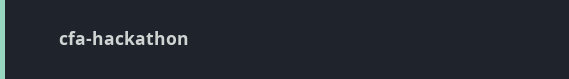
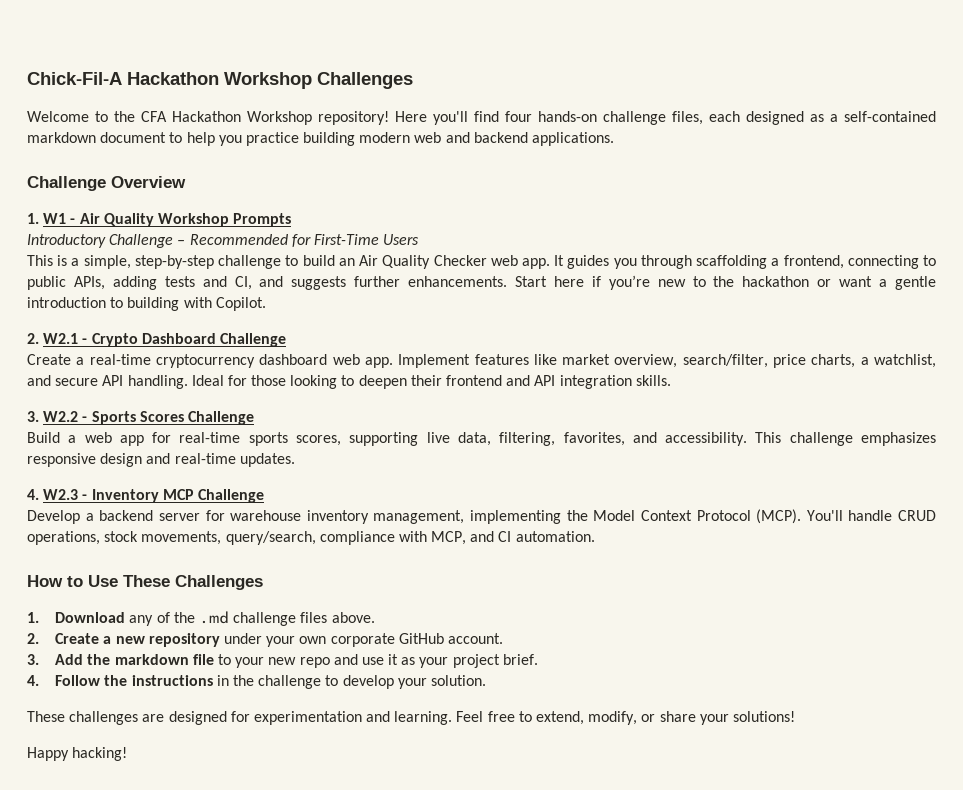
[59,31,189,45] cfa-hackathon -> [27,72,413,89] [27,111,936,125] [27,132,615,146] [27,176,186,191] [27,213,292,227] [27,234,420,248] [27,255,937,269] [27,275,937,290] [27,297,266,311] [27,333,286,347] [27,354,936,368] [27,375,671,389] [27,411,254,425] [27,432,936,446] [27,453,295,467] [27,489,264,503] [27,509,936,524] [27,531,595,545] [27,575,263,590] [27,611,375,626] [27,633,503,647] [27,654,538,668] [27,675,486,689] [27,711,795,725] [27,747,128,761] Chick-Fil-A Hackathon Workshop Challenges // Welcome to the CFA Hackathon Workshop repository! Here you'll find four hands-on challenge files, each designed as a self-contained markdown document to help you practice building modern web and backend applications. // Challenge Overview // 1. W1 - Air Quality Workshop Prompts // Introductory Challenge – Recommended for First-Time Users // This is a simple, step-by-step challenge to build an Air Quality Checker web app. It guides you through scaffolding a frontend, connecting to public APIs, adding tests and CI, and suggests further enhancements. Start here if you’re new to the hackathon or want a gentle introduction to building with Copilot. // 2. W2.1 - Crypto Dashboard Challenge // Create a real-time cryptocurrency dashboard web app. Implement features like market overview, search/filter, price charts, a watchlist, and secure API handling. Ideal for those looking to deepen their frontend and API integration skills. // 3. W2.2 - Sports Scores Challenge // Build a web app for real-time sports scores, supporting live data, filtering, favorites, and accessibility. This challenge emphasizes responsive design and real-time updates. // 4. W2.3 - Inventory MCP Challenge // Develop a backend server for warehouse inventory management, implementing the Model Context Protocol (MCP). You'll handle CRUD operations, stock movements, query/search, compliance with MCP, and CI automation. // How to Use These Challenges // 1. Download any of the .md challenge files above. // 2. Create a new repository under your own corporate GitHub account. // 3. Add the markdown file to your new repo and use it as your project brief. // 4. Follow the instructions in the challenge to develop your solution. // These challenges are designed for experimentation and learning. Feel free to extend, modify, or share your solutions! // Happy hacking!

